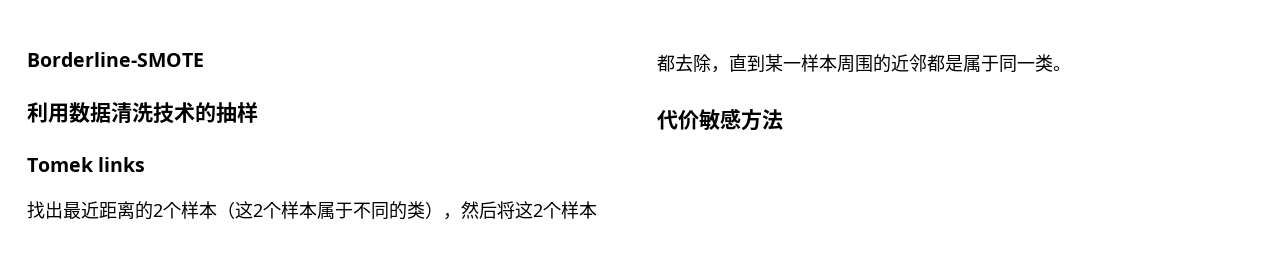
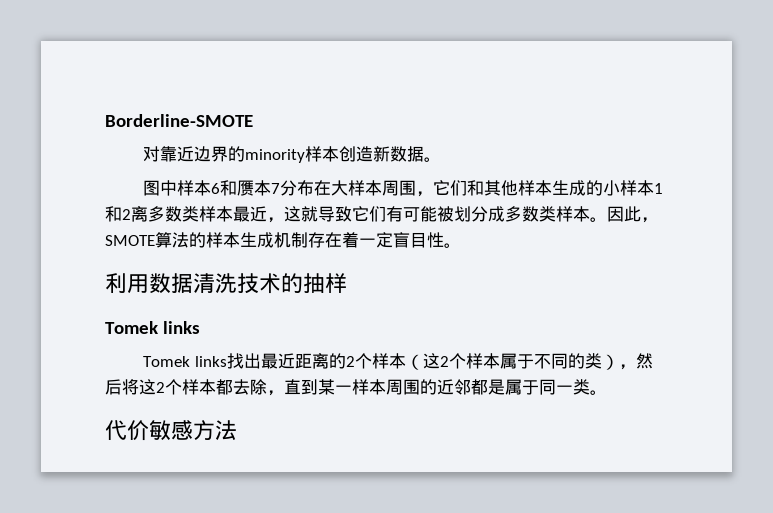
(204, 59) none -> [143,146,442,163] [143,180,664,197] [105,206,658,223] [105,232,461,248] // 对靠近边界的minority样本创造新数据。 // 图中样本6和赝本7分布在大样本周围，它们和其他样本生成的小样本1和2离多数类样本最近，这就导致它们有可能被划分成多数类样本。因此，SMOTE算法的样本生成机制存在着一定盲目性。
(146, 164) none -> [143,356,227,367] Tomek links

